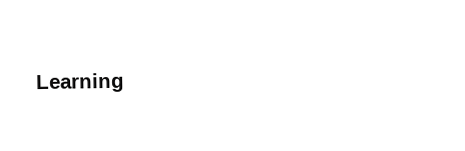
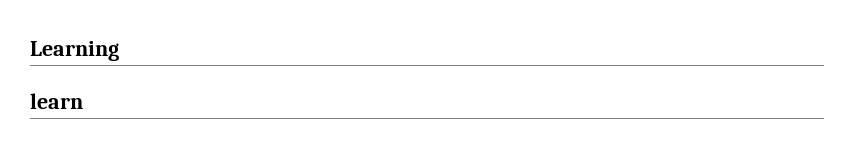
(125, 83) none -> [30,93,83,109] // learn

